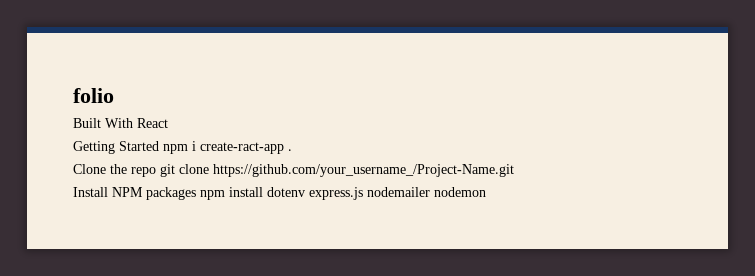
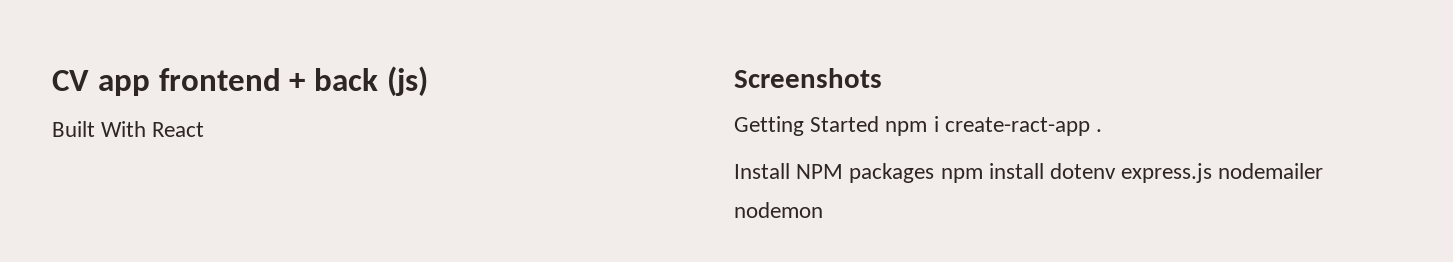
[73,88,114,103] folio -> [52,66,428,96] CV app frontend + back (js)
(168, 123) none -> [734,68,882,88] // Screenshots
[73,164,514,177] // Clone the repo git clone https://github.com/your_username_/Project-Name.git -> (1103, 130) none

